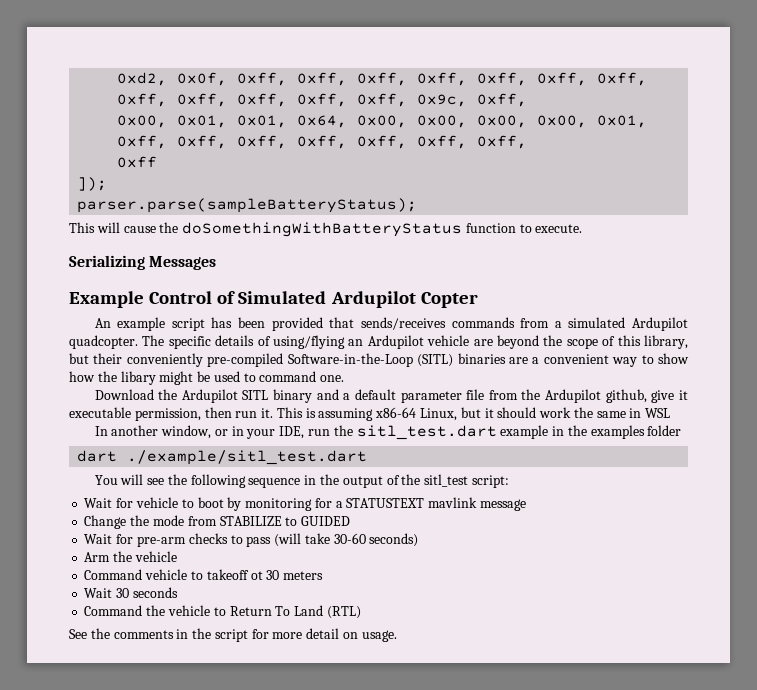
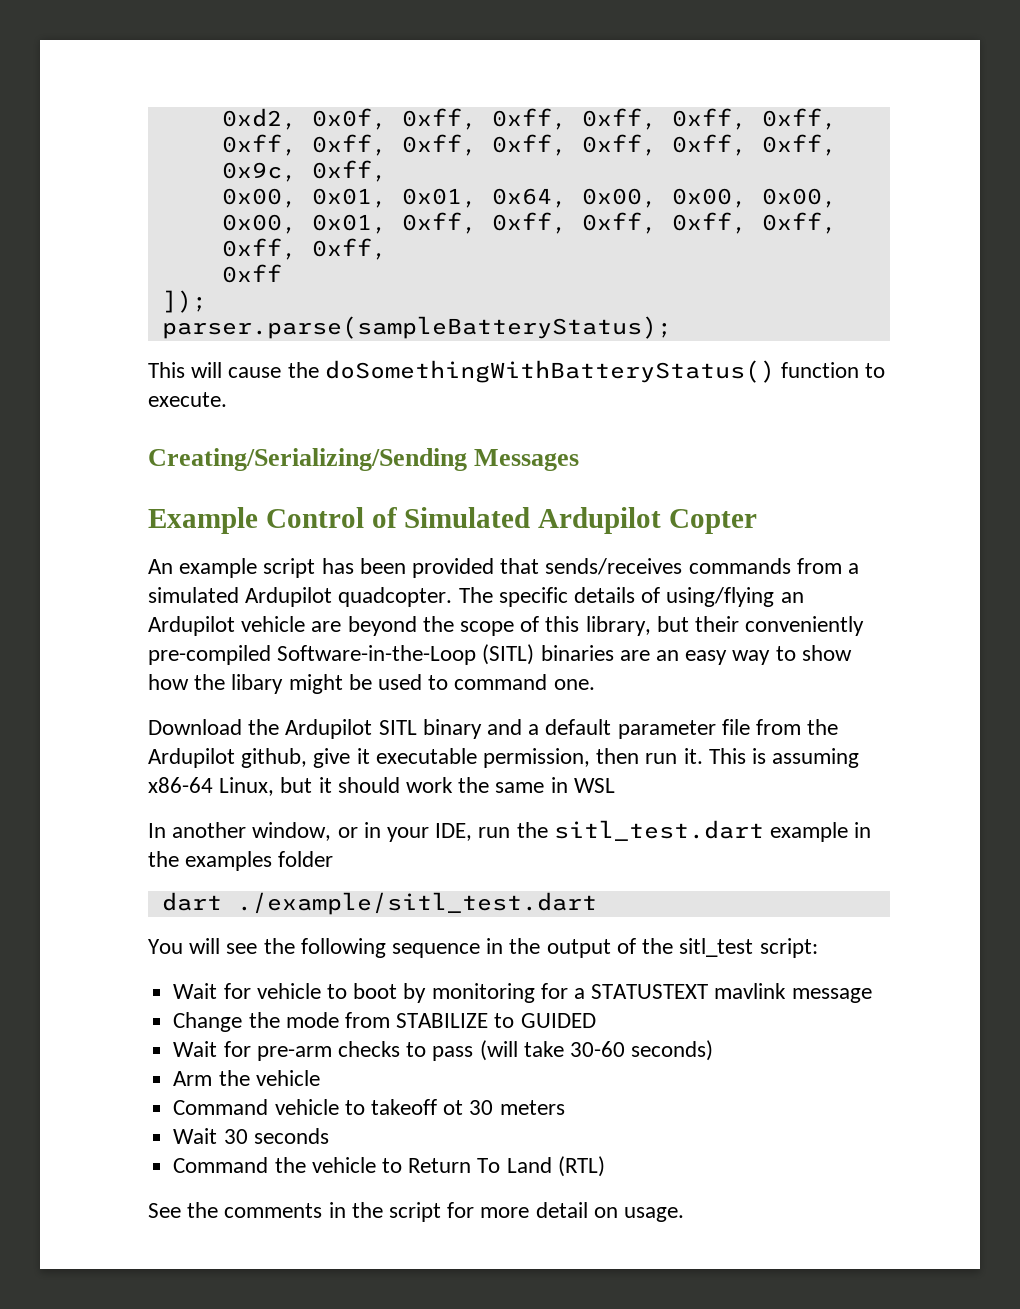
[182,222,463,237] doSomethingWithBatteryStatus -> [324,360,775,383] doSomethingWithBatteryStatus()
[69,255,145,270] Serializing -> [148,448,467,471] Creating/Serializing/Sending
[532,354,609,364] a convenient -> [656,650,728,665] an easy

